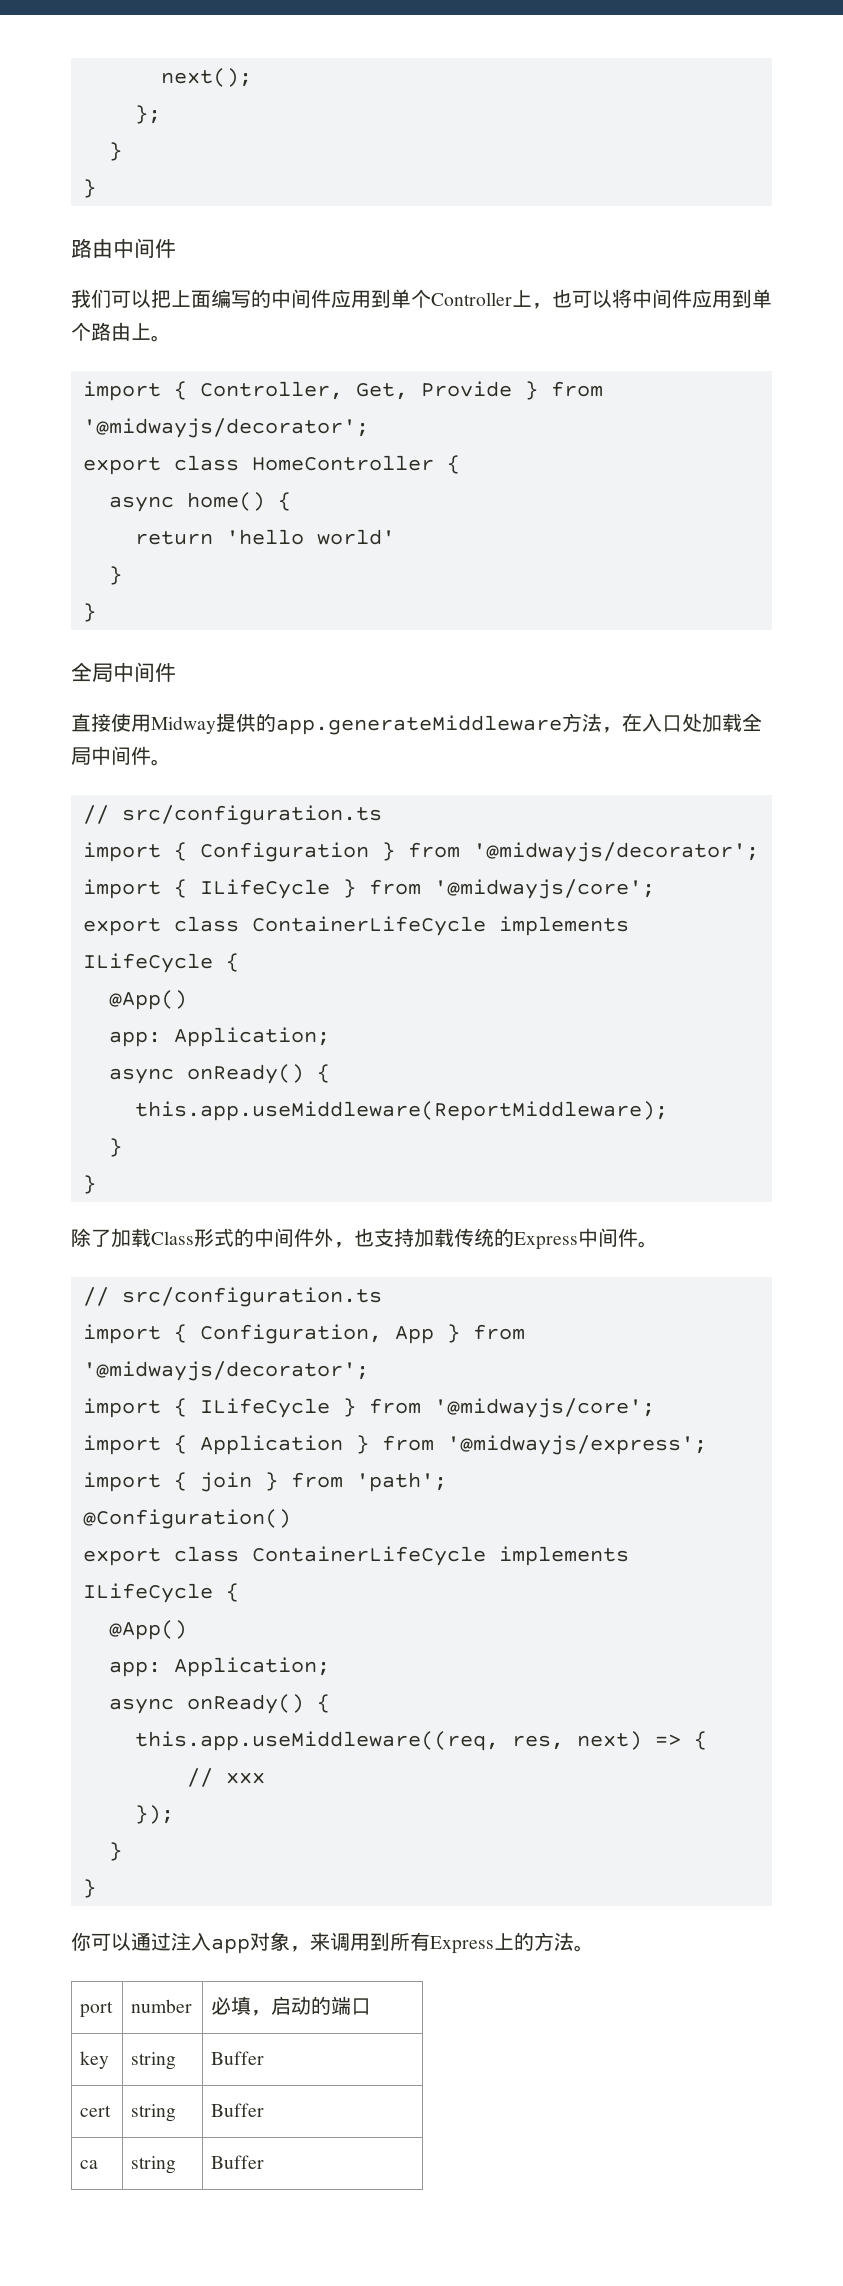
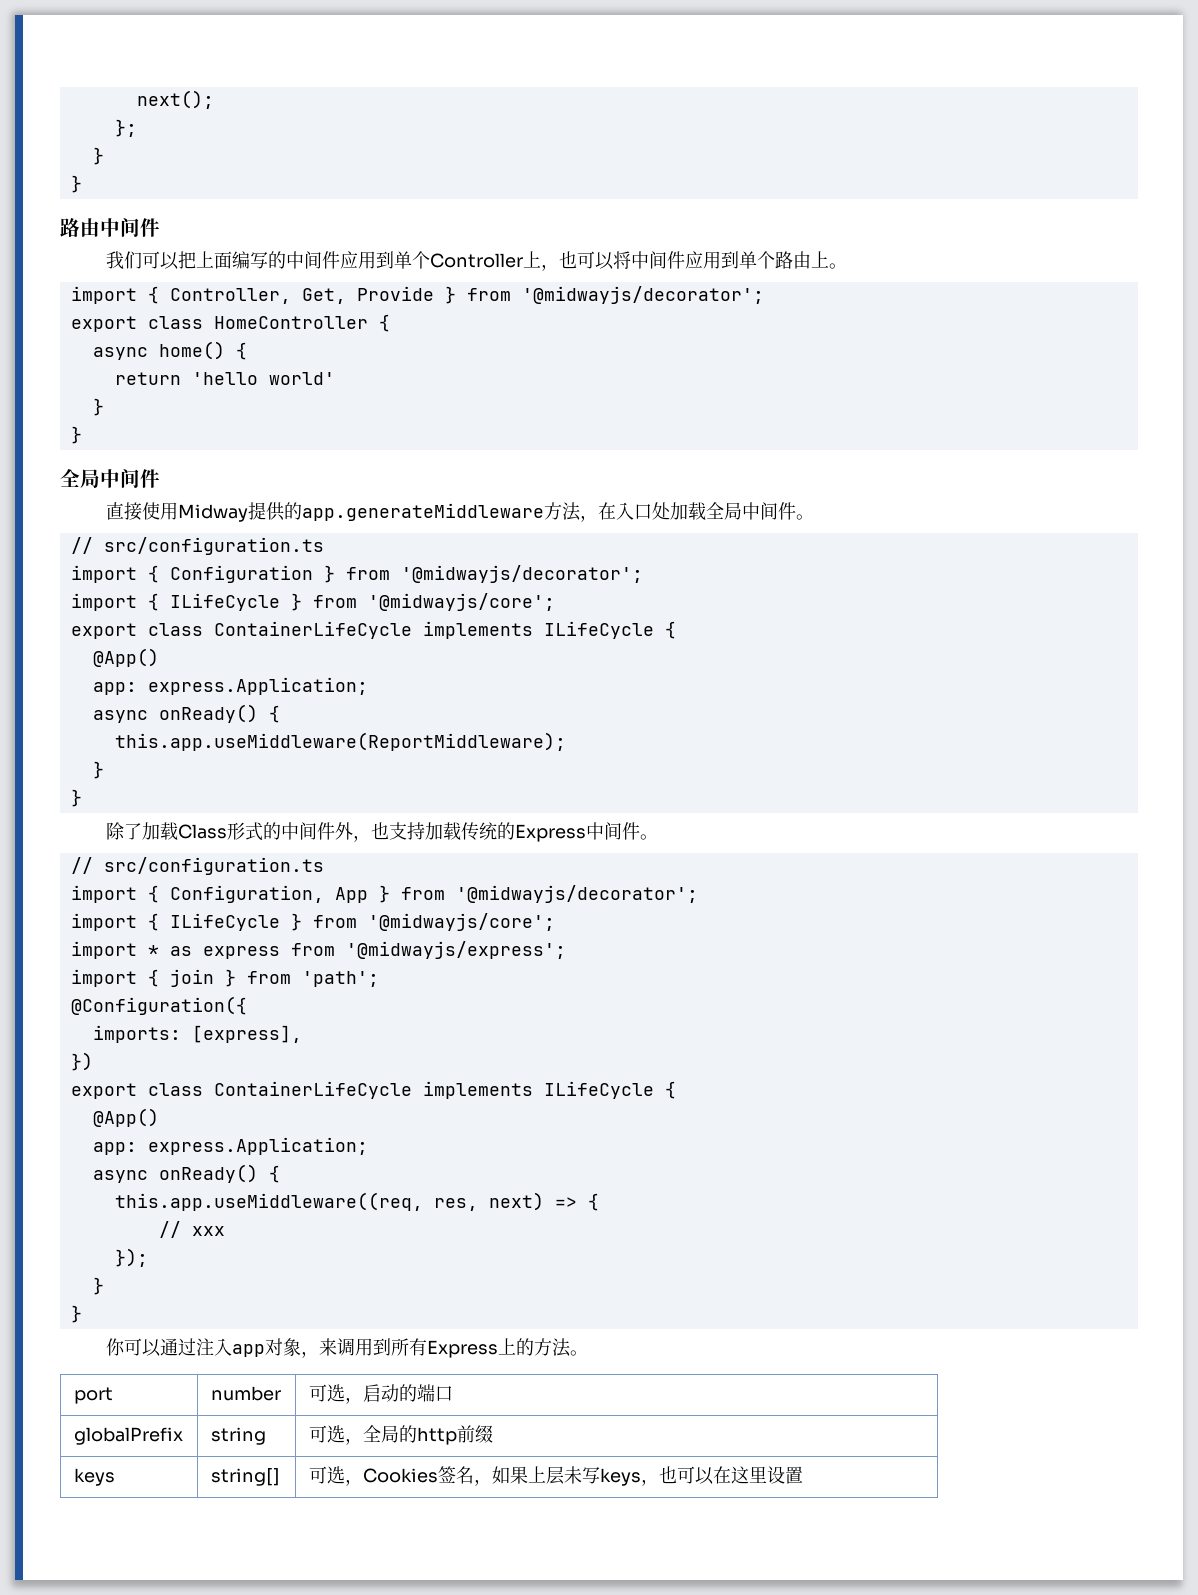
[173,1027,330,1047] Application; -> [147,677,368,695] express.Application;
[173,1435,369,1455] { Application } -> [147,945,280,959] * as express
[82,1509,291,1529] [82,1546,629,1566] [82,1583,239,1603] [108,1620,187,1640] [108,1657,330,1677] @Configuration() // export class ContainerLifeCycle implements ILifeCycle { // @App() // app: Application; -> [70,996,247,1015] [92,1025,302,1043] [70,1052,93,1071] [70,1081,676,1099] [92,1108,159,1127] [92,1137,368,1155] @Configuration({ // imports: [express], // }) // export class ContainerLifeCycle implements ILifeCycle { // @App() // app: express.Application;
[211,1996,252,2015] 必填 -> [308,1384,345,1402] 可选
[80,2051,110,2069] [131,2052,177,2070] [211,2051,265,2065] [80,2105,112,2117] [131,2104,177,2122] [211,2103,265,2117] [80,2160,99,2169] [131,2156,177,2174] [211,2155,265,2169] key | string | Buffer // cert | string | Buffer // ca | string | Buffer -> [73,1427,183,1445] [210,1427,266,1445] [308,1425,493,1445] [73,1468,115,1486] [210,1468,280,1486] [308,1466,803,1486] globalPrefix | string | 可选，全局的http前缀 // keys | string[] | 可选，Cookies签名，如果上层未写keys，也可以在这里设置

